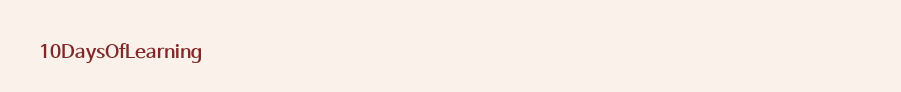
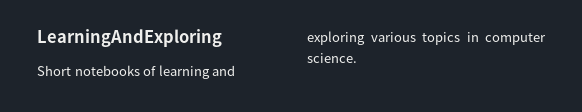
[39,43,202,64] 10DaysOfLearning -> [37,29,222,47] [37,65,236,79] [307,31,546,45] [307,53,357,63] LearningAndExploring // Short notebooks of learning and exploring various topics in computer science.

